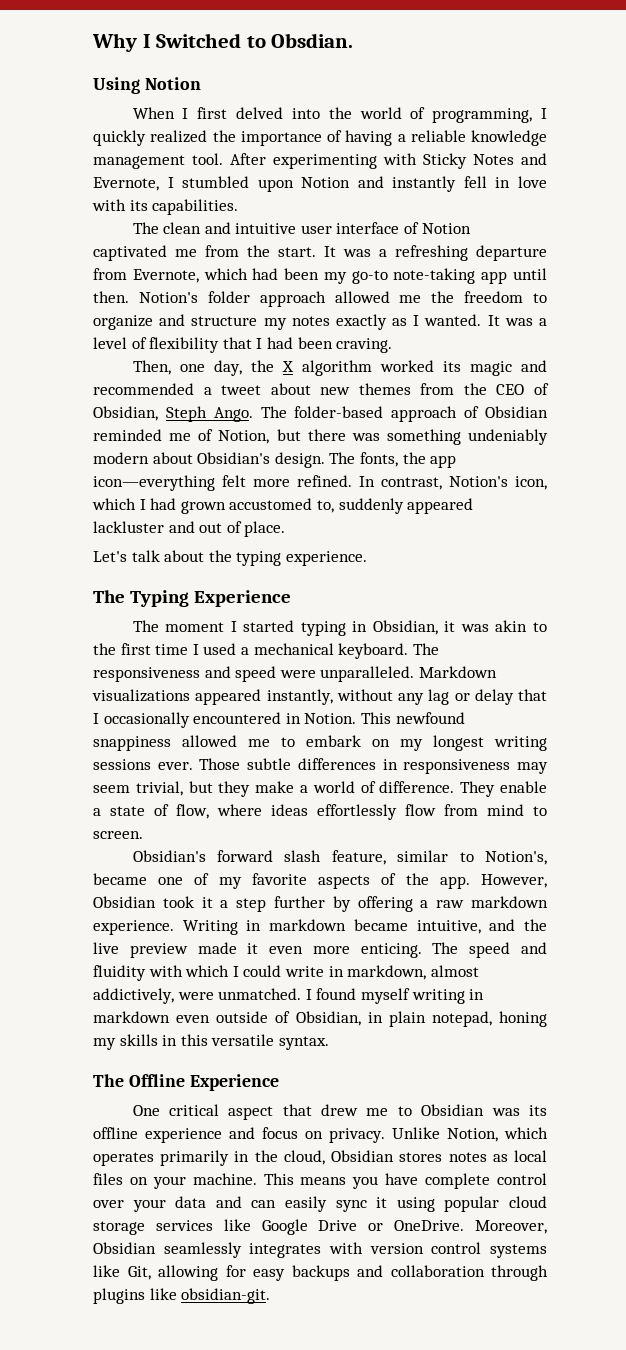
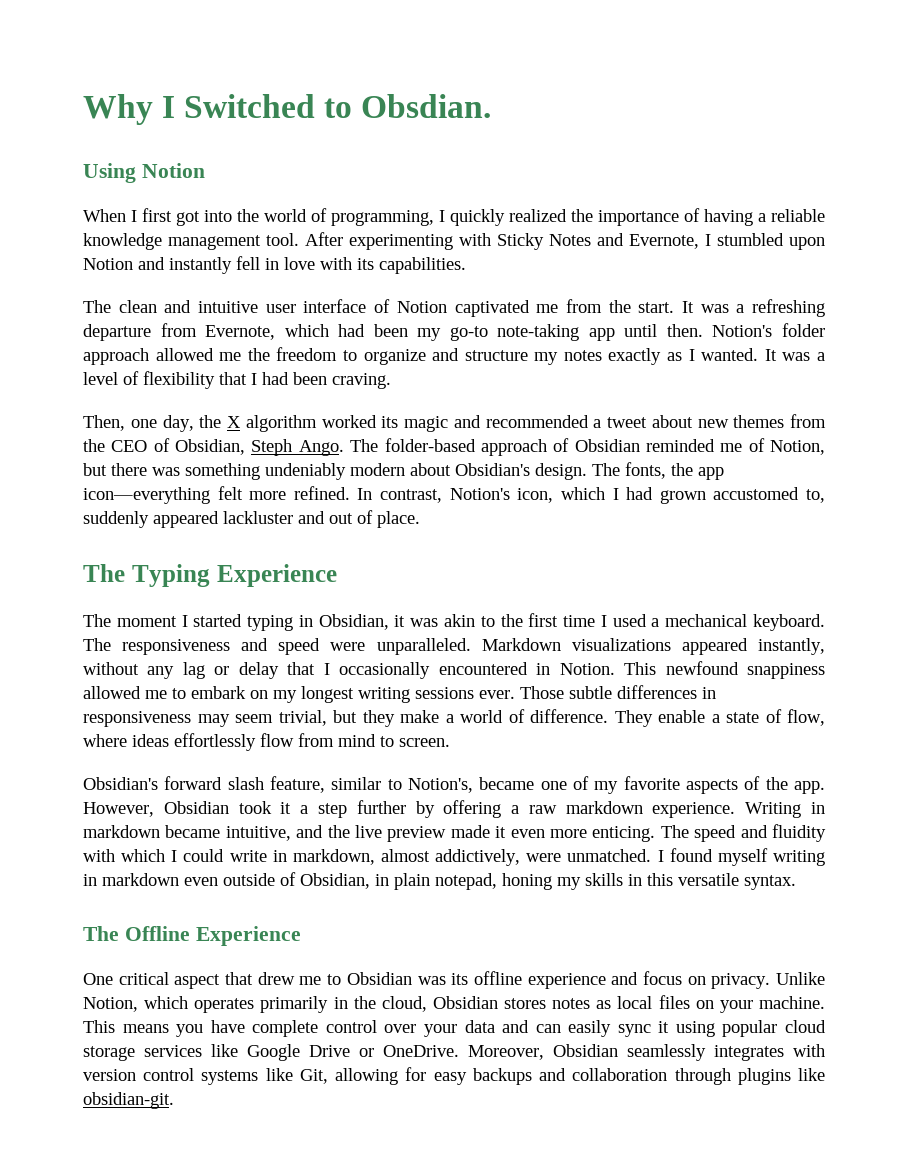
[236,107,284,119] delved -> [176,211,200,226] got
[93,550,367,566] // Let's talk about the typing experience. -> (420, 519) none

